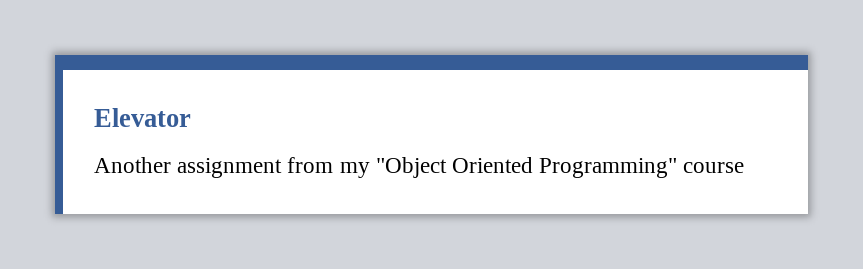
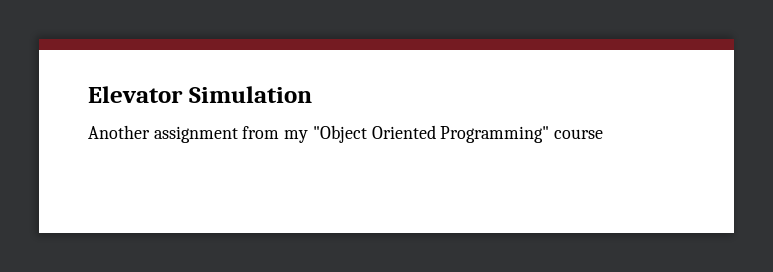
(191, 117) none -> [188,86,312,103] Simulation

